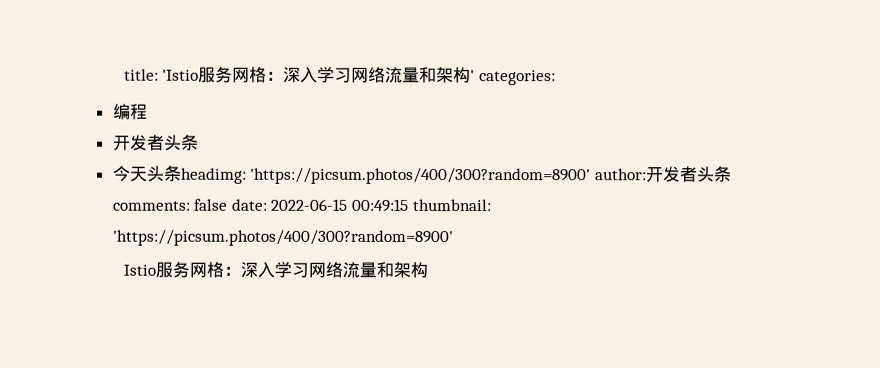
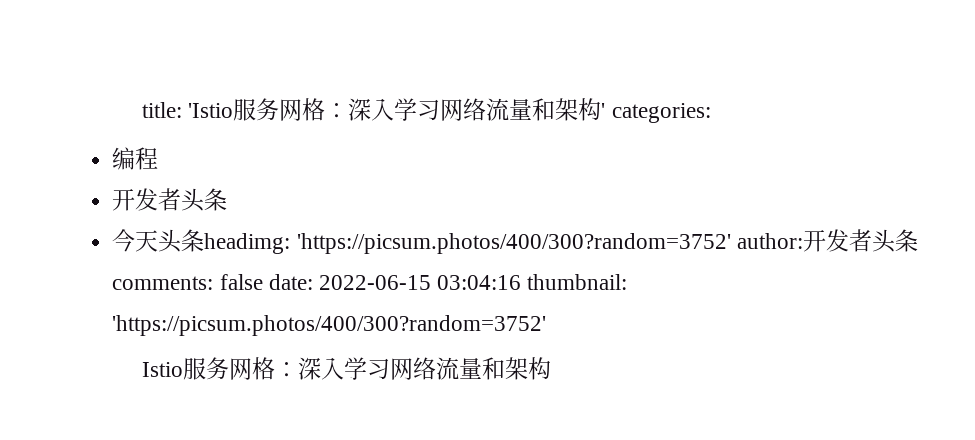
[250,167,592,185] 'https://picsum.photos/400/300?random=8900' -> [296,233,731,254] 'https://picsum.photos/400/300?random=3752'
[351,198,491,212] [111,229,453,247] 00:49:15 thumbnail: 'https://picsum.photos/400/300?random=8900' -> [437,274,628,290] [112,315,547,336] 03:04:16 thumbnail: 'https://picsum.photos/400/300?random=3752'

